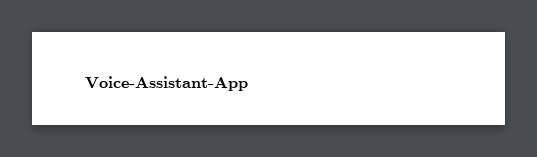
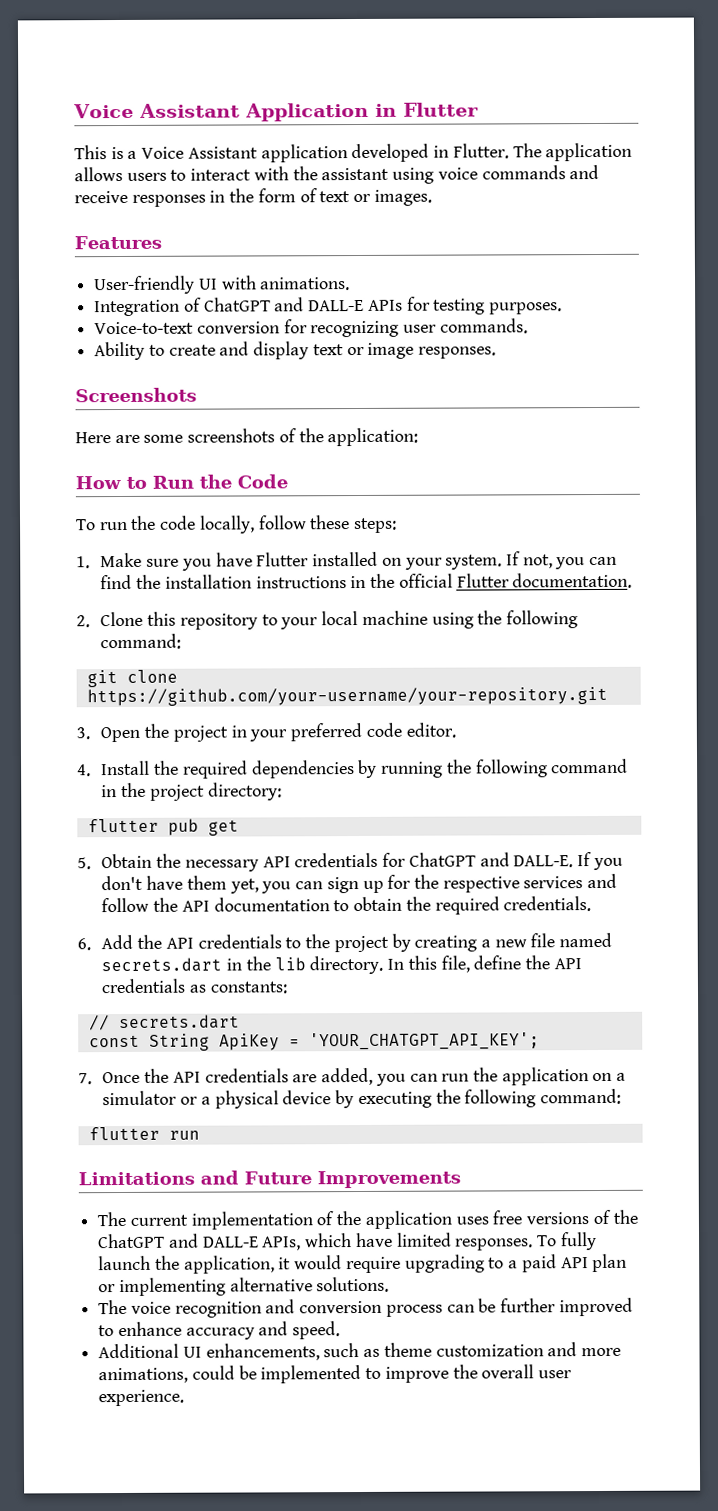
[85,76,248,91] Voice-Assistant-App -> [73,102,479,122] [74,142,633,163] [74,164,600,184] [74,188,432,207] [74,235,162,250] [93,275,351,295] [94,296,563,317] [94,318,528,338] [94,341,497,361] [75,387,197,403] [75,427,419,447] [75,474,288,490] [76,515,398,534] [76,551,618,571] [100,572,633,590] [76,610,578,630] [100,633,182,650] [86,669,178,688] [86,686,608,707] [76,722,456,743] [77,758,629,779] [101,782,282,801] [87,818,239,836] [77,852,623,872] [101,873,618,894] [101,896,592,915] [77,932,613,953] [101,955,582,975] [101,978,287,994] [88,1014,240,1031] [88,1032,540,1051] [78,1067,627,1086] [102,1088,621,1109] [88,1126,200,1141] [78,1170,461,1189] [97,1209,638,1230] [98,1232,597,1251] [98,1253,628,1274] [98,1276,390,1297] [98,1297,633,1318] [98,1321,341,1340] [98,1342,622,1361] [98,1364,573,1384] [98,1389,185,1407] Voice Assistant Application in Flutter // This is a Voice Assistant application developed in Flutter. The application allows users to interact with the assistant using voice commands and receive responses in the form of text or images. // Features // User-friendly UI with animations. // Integration of ChatGPT and DALL-E APIs for testing purposes. // Voice-to-text conversion for recognizing user commands. // Ability to create and display text or image responses. // Screenshots // Here are some screenshots of the application: // How to Run the Code // To run the code locally, follow these steps: // 1. Make sure you have Flutter installed on your system. If not, you can find the installation instructions in the official Flutter documentation. // 2. Clone this repository to your local machine using the following command: // git clone https://github.com/your-username/your-repository.git // 3. Open the project in your preferred code editor. // 4. Install the required dependencies by running the following command in the project directory: // flutter pub get // 5. Obtain the necessary API credentials for ChatGPT and DALL-E. If you don't have them yet, you can sign up for the respective services and follow the API documentation to obtain the required credentials. // 6. Add the API credentials to the project by creating a new file named secrets.dart in the lib directory. In this file, define the API credentials as constants: // // secrets.dart // const String ApiKey = 'YOUR_CHATGPT_API_KEY'; // 7. Once the API credentials are added, you can run the application on a simulator or a physical device by executing the following command: // flutter run // Limitations and Future Improvements // The current implementation of the application uses free versions of the ChatGPT and DALL-E APIs, which have limited responses. To fully launch the application, it would require upgrading to a paid API plan or implementing alternative solutions. // The voice recognition and conversion process can be further improved to enhance accuracy and speed. // Additional UI enhancements, such as theme customization and more animations, could be implemented to improve the overall user experience.

